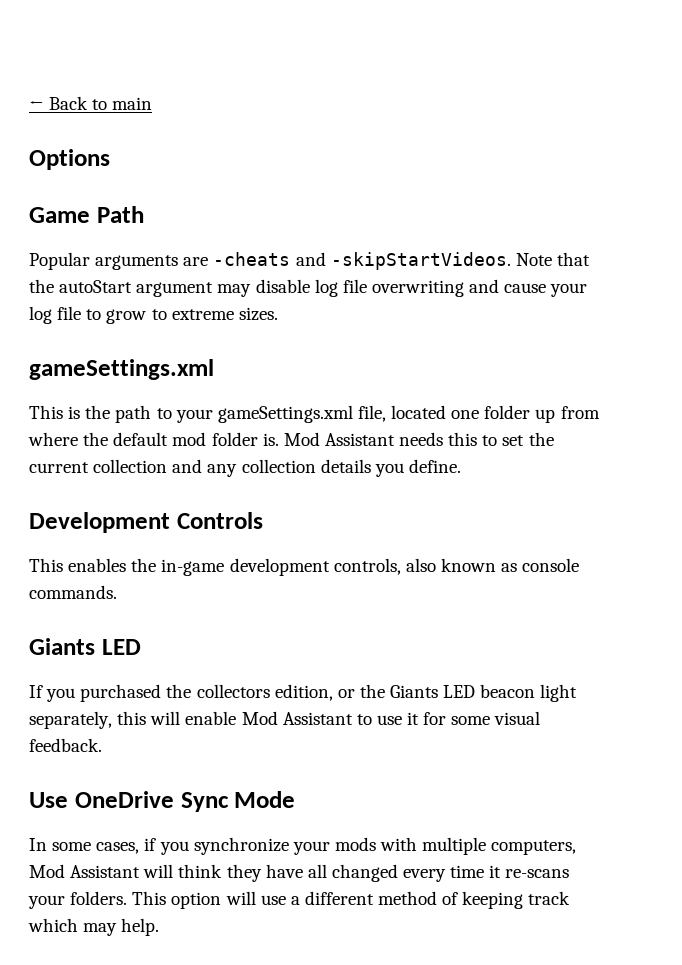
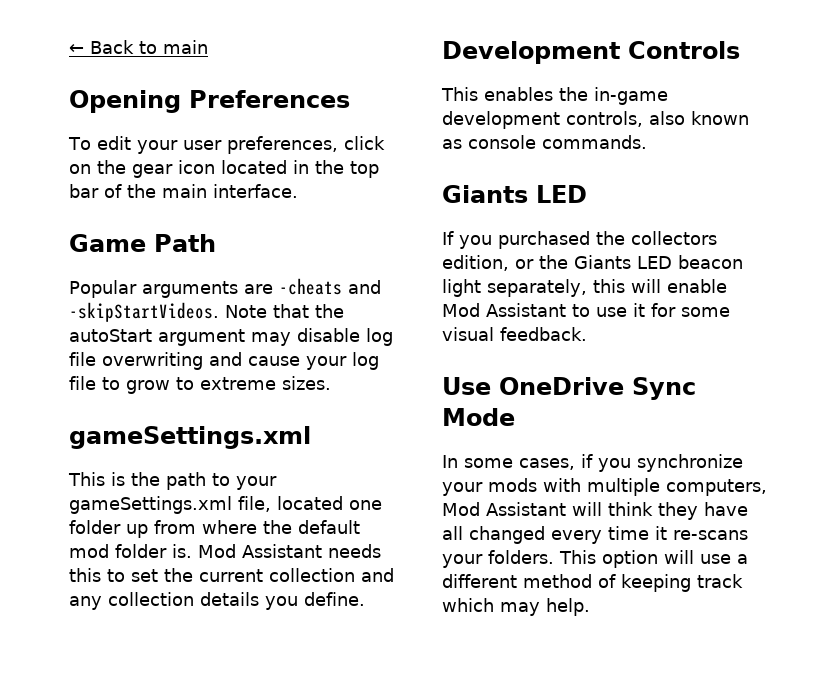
[29,149,110,170] Options -> [69,90,350,113] [68,136,385,154] [69,160,379,178] [69,184,298,198] Opening Preferences // To edit your user preferences, click on the gear icon located in the top bar of the main interface.

